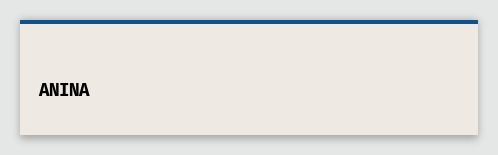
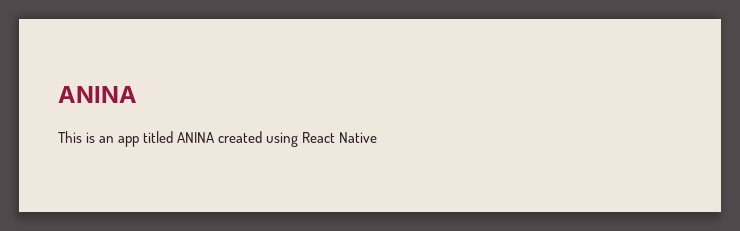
[38,83,90,96] ANINA -> [58,86,137,103] [58,131,378,147] ANINA // This is an app titled ANINA created using React Native

